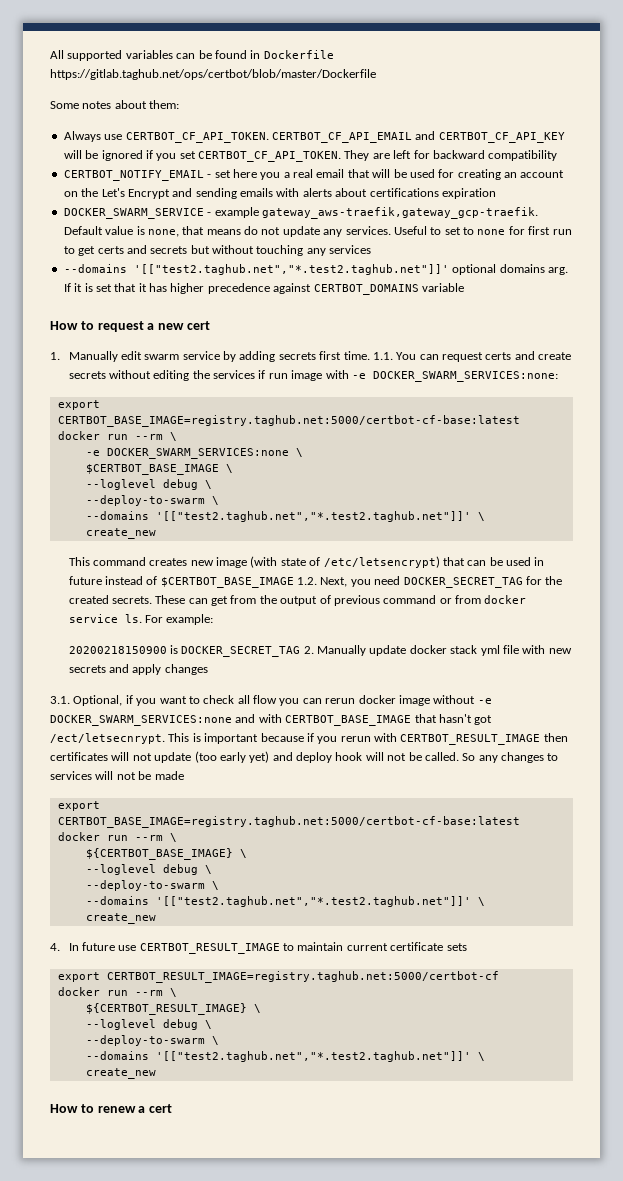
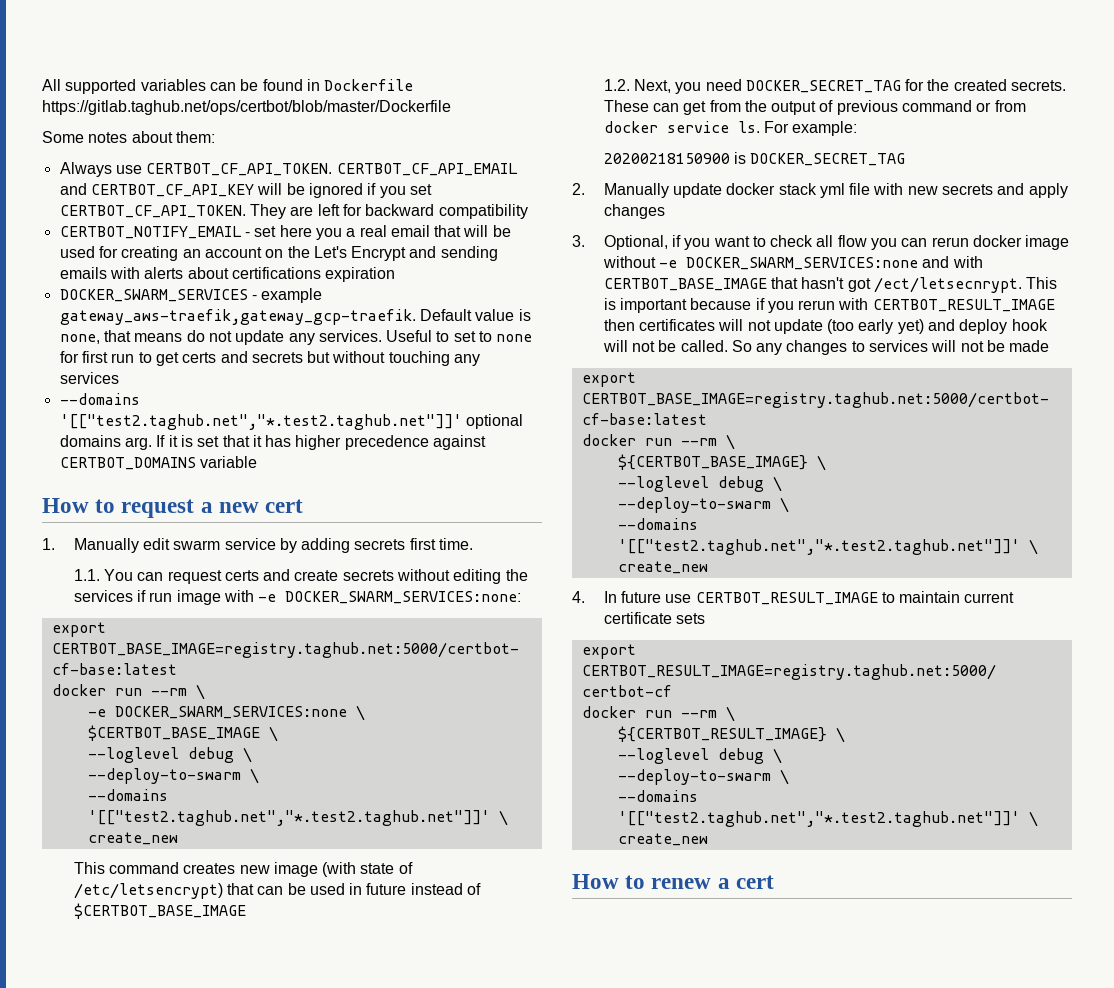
[63,208,204,219] DOCKER_SWARM_SERVICE -> [59,289,248,302] DOCKER_SWARM_SERVICES
(370, 355) none -> (474, 544) //
(294, 582) none -> (246, 911) //
(301, 651) none -> (906, 159) //
[50,696,70,704] 3.1. -> [572,235,585,247] 3.

